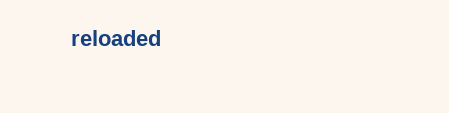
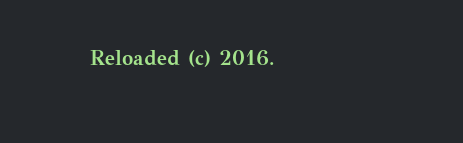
[71,30,161,46] reloaded -> [90,50,275,67] Reloaded (c) 2016.

